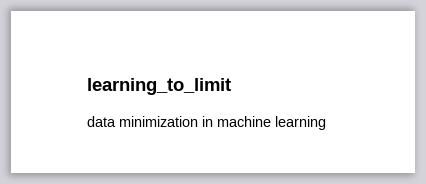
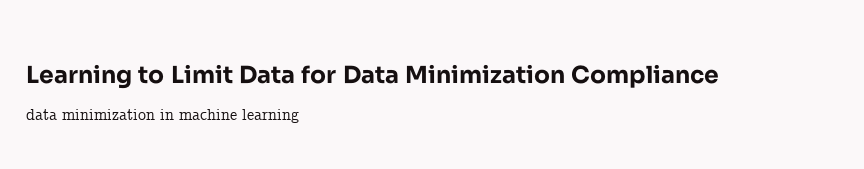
[87,78,231,95] learning_to_limit -> [26,64,720,89] Learning to Limit Data for Data Minimization Compliance

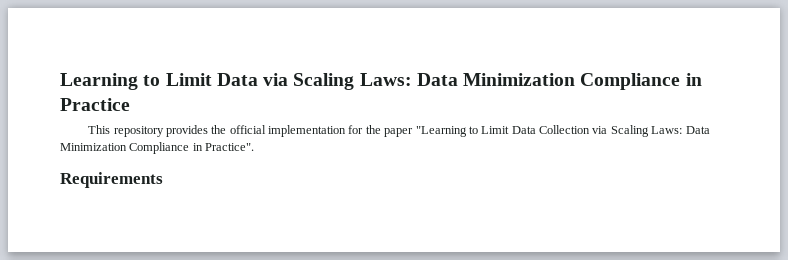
[301,64,720,88] [26,109,299,123] for Data Minimization Compliance // data minimization in machine learning -> [263,73,702,90] [60,98,130,111] [88,125,710,137] [60,142,255,154] [60,172,163,188] via Scaling Laws: Data Minimization Compliance in Practice // This repository provides the official implementation for the paper "Learning to Limit Data Collection via Scaling Laws: Data Minimization Compliance in Practice". // Requirements

